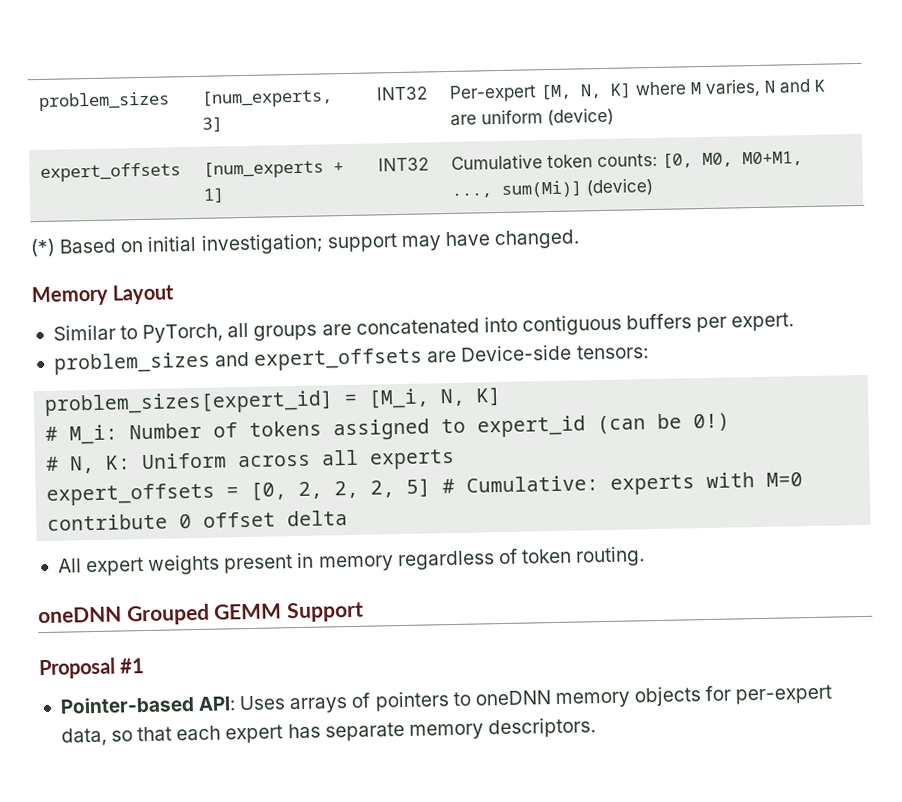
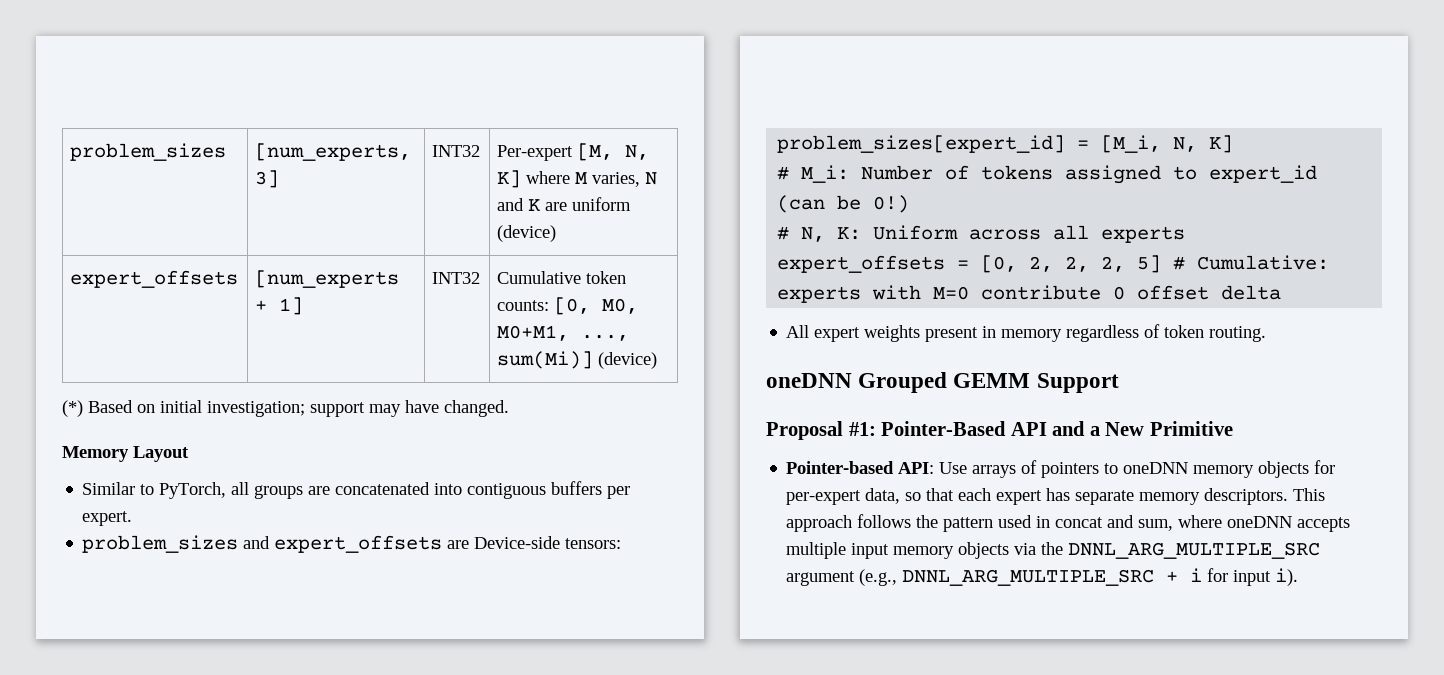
[119,658,146,674] #1 -> [848,421,1233,436] #1: Pointer-Based API and a New Primitive
[239,695,286,711] Uses -> [939,462,968,474] Use
(596, 728) none -> [1293,488,1326,501] [786,514,1351,532] [786,542,1321,559] [786,568,1299,586] This approach follows the pattern used in concat and sum, where oneDNN accepts multiple input memory objects via the DNNL_ARG_MULTIPLE_SRC argument (e.g., DNNL_ARG_MULTIPLE_SRC + i for input i).

